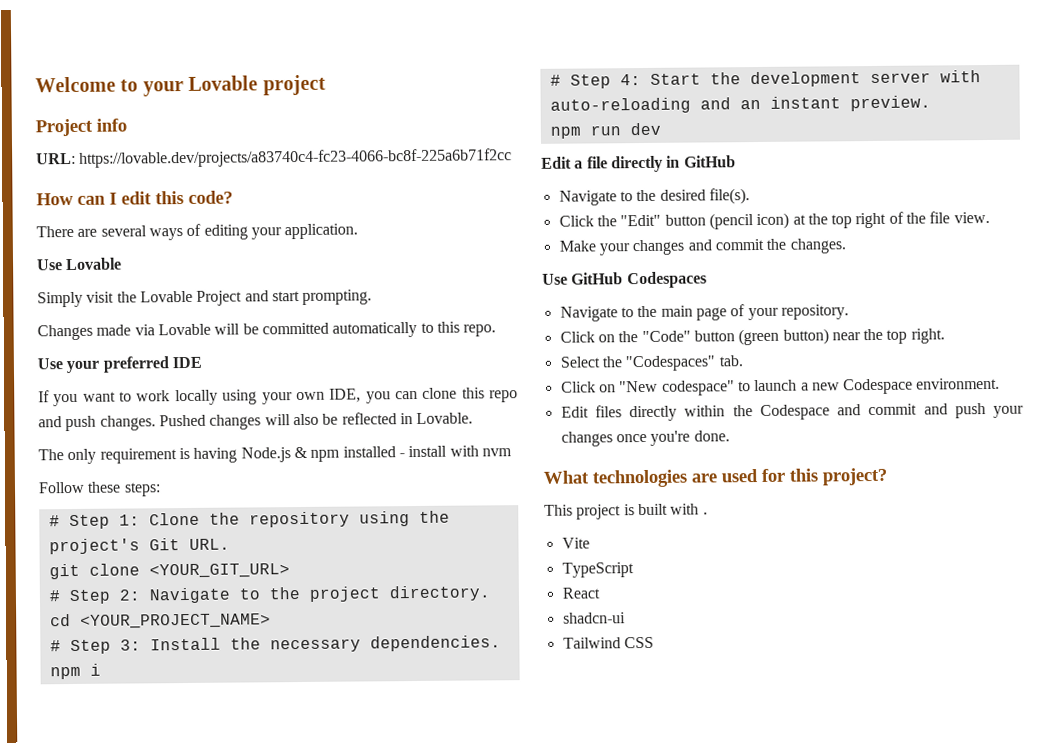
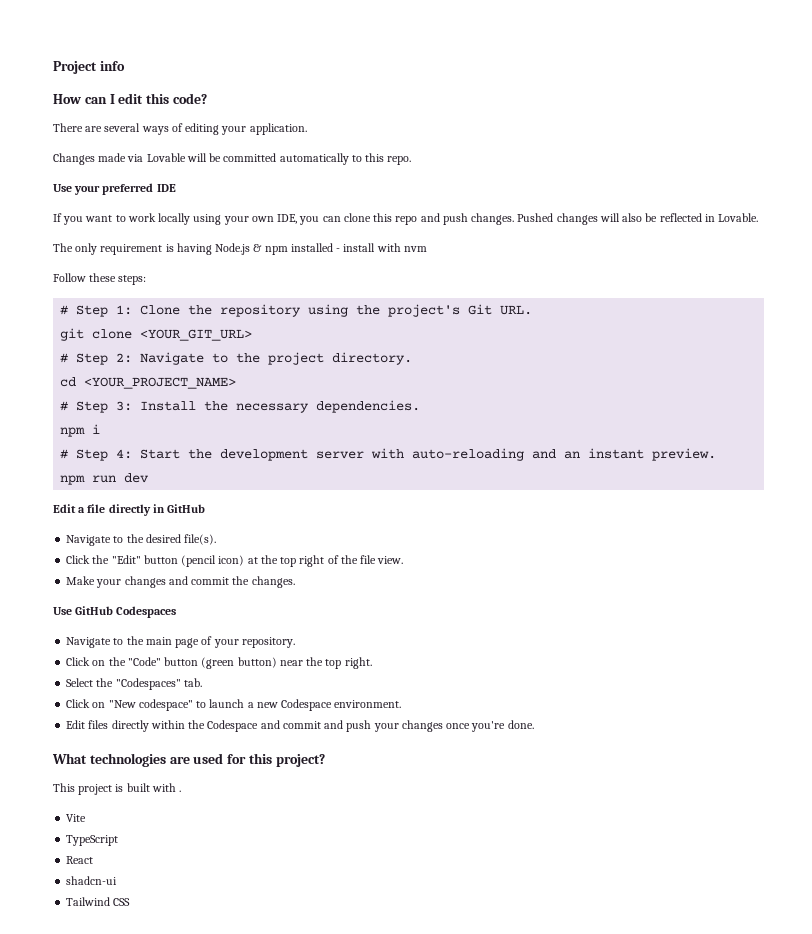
[35,74,326,97] Welcome to your Lovable project // -> (53, 67) none
[36,148,513,168] // URL: https://lovable.dev/projects/a83740c4-fc23-4066-bc8f-225a6b71f2cc -> (125, 66) none
[37,257,123,271] [37,289,373,308] // Use Lovable // Simply visit the Lovable Project and start prompting. -> (307, 129) none

